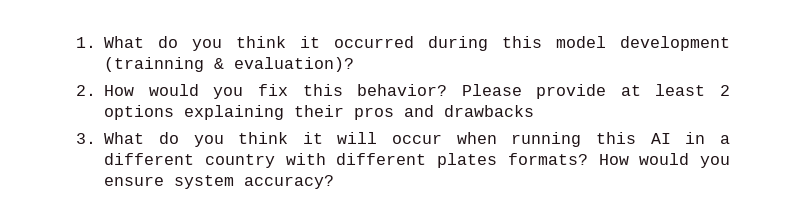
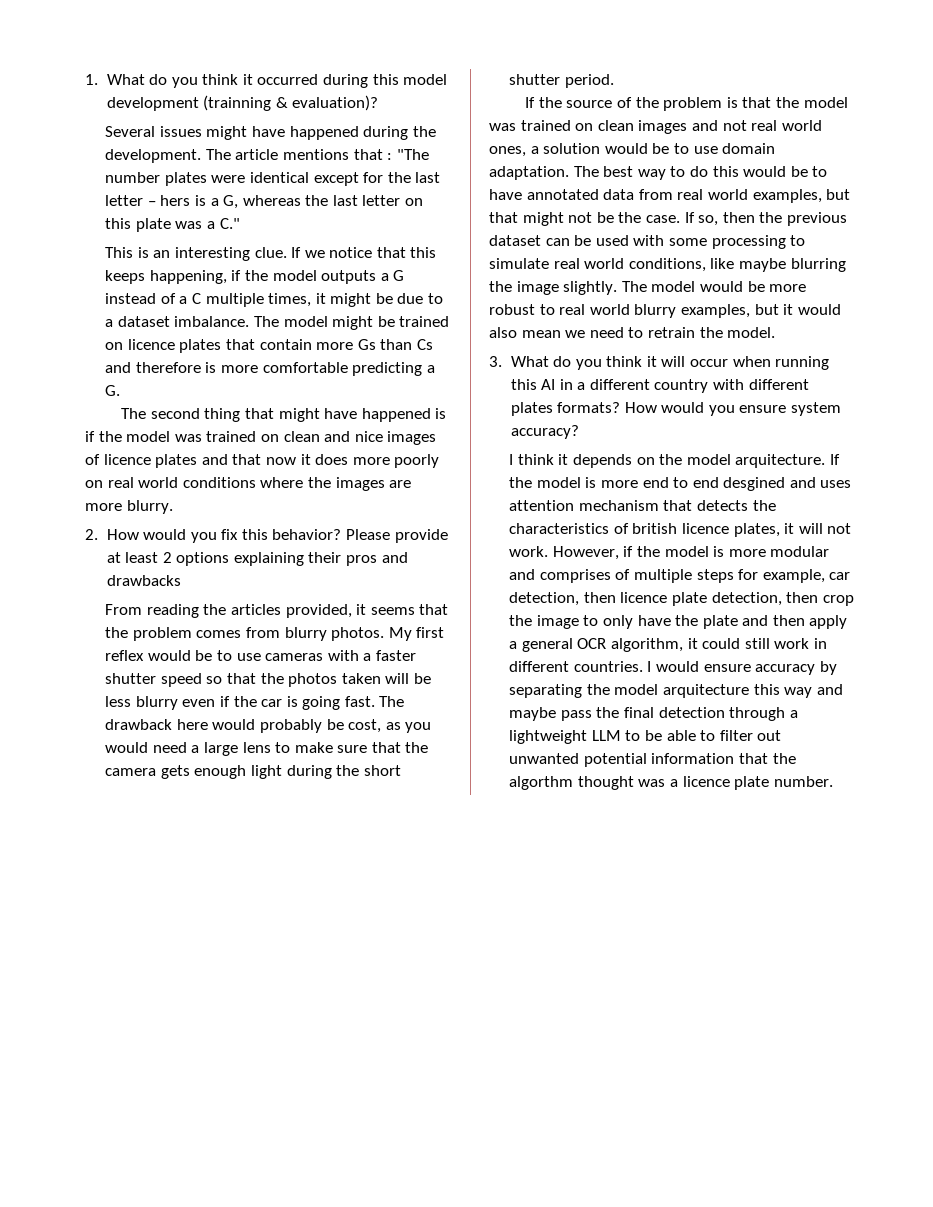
(355, 64) none -> [105,126,436,140] [105,149,429,163] [105,172,441,186] [105,195,424,209] [105,218,240,232] [105,247,437,261] [105,270,405,284] [105,293,444,307] [105,316,450,330] [105,339,433,353] [105,362,435,376] [105,385,121,396] [121,408,447,422] [85,431,437,445] [85,454,440,468] [85,477,412,491] [85,500,173,514] // Several issues might have happened during the development. The article mentions that : "The number plates were identical except for the last letter – hers is a G, whereas the last letter on this plate was a C." // This is an interesting clue. If we notice that this keeps happening, if the model outputs a G instead of a C multiple times, it might be due to a dataset imbalance. The model might be trained on licence plates that contain more Gs than Cs and therefore is more comfortable predicting a G. // The second thing that might have happened is if the model was trained on clean and nice images of licence plates and that now it does more poorly on real world conditions where the images are more blurry.
(535, 111) none -> [105,604,449,618] [105,627,445,641] [105,650,416,661] [105,673,431,687] [105,696,405,710] [105,719,432,733] [105,742,429,756] [105,765,401,779] [509,74,614,88] [525,97,848,111] [489,120,822,134] [489,143,776,157] [489,166,828,180] [489,189,851,203] [489,212,847,226] [489,235,806,249] [489,258,846,272] [489,281,807,295] [489,304,841,318] [489,327,776,338] // From reading the articles provided, it seems that the problem comes from blurry photos. My first reflex would be to use cameras with a faster shutter speed so that the photos taken will be less blurry even if the car is going fast. The drawback here would probably be cost, as you would need a large lens to make sure that the camera gets enough light during the short shutter period. // If the source of the problem is that the model was trained on clean images and not real world ones, a solution would be to use domain adaptation. The best way to do this would be to have annotated data from real world examples, but that might not be the case. If so, then the previous dataset can be used with some processing to simulate real world conditions, like maybe blurring the image slightly. The model would be more robust to real world blurry examples, but it would also mean we need to retrain the model.
(335, 182) none -> [509,454,840,468] [509,477,852,491] [509,500,776,511] [509,523,852,537] [509,546,830,560] [509,569,851,583] [509,592,854,606] [509,615,848,629] [509,638,827,652] [509,661,837,675] [509,684,843,698] [509,707,798,721] [509,730,782,744] [509,753,796,767] [509,776,833,790] // I think it depends on the model arquitecture. If the model is more end to end desgined and uses attention mechanism that detects the characteristics of british licence plates, it will not work. However, if the model is more modular and comprises of multiple steps for example, car detection, then licence plate detection, then crop the image to only have the plate and then apply a general OCR algorithm, it could still work in different countries. I would ensure accuracy by separating the model arquitecture this way and maybe pass the final detection through a lightweight LLM to be able to filter out unwanted potential information that the algorthm thought was a licence plate number.

